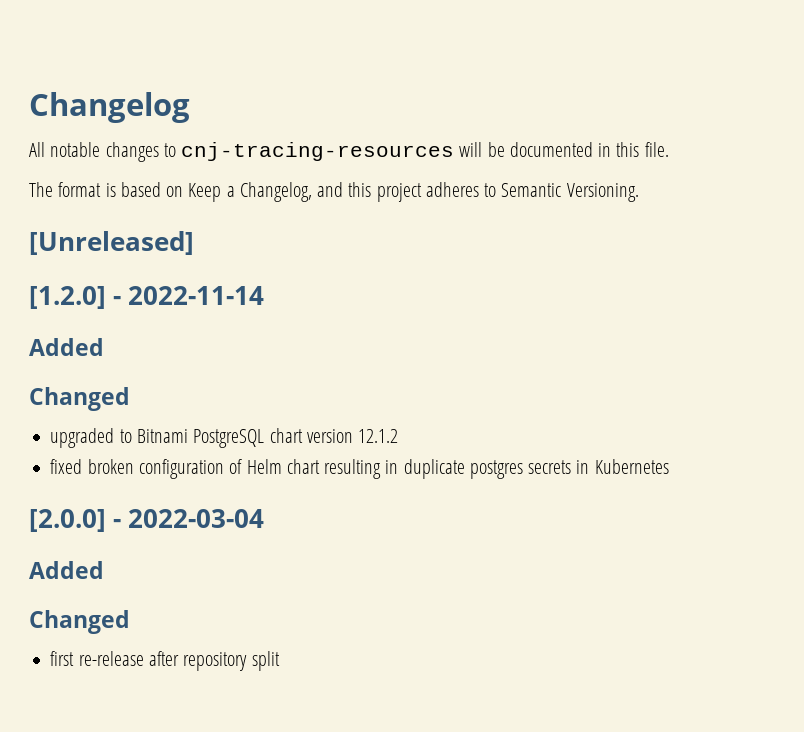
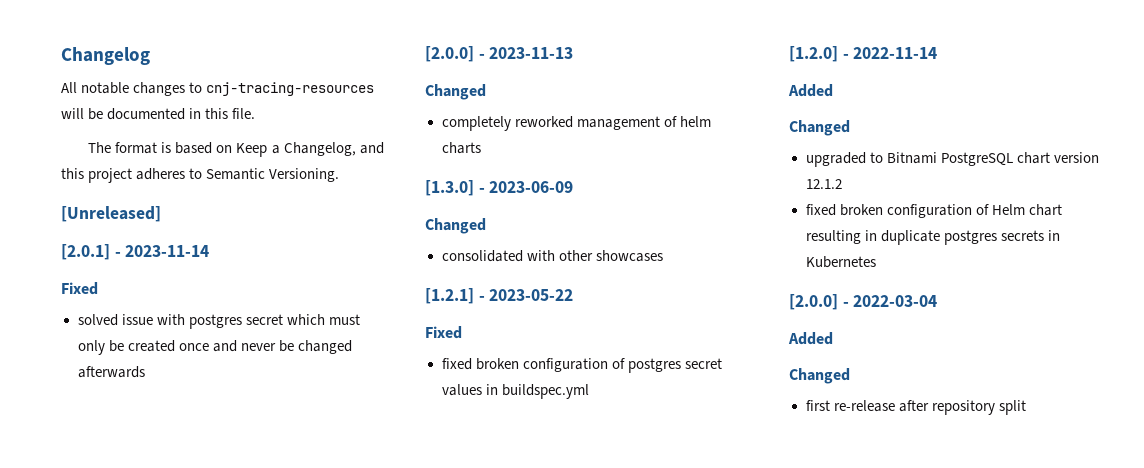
(194, 243) none -> [61,244,210,260] [61,282,98,295] [77,314,360,329] [77,340,352,355] [77,366,145,378] [425,46,574,62] [425,84,486,100] [441,116,711,131] [441,142,481,154] [425,180,574,196] [425,218,486,234] [441,250,663,262] [425,288,574,304] [425,326,462,339] [441,358,722,373] [441,384,589,399] // [2.0.1] - 2023-11-14 // Fixed // solved issue with postgres secret which must only be created once and never be changed afterwards // [2.0.0] - 2023-11-13 // Changed // completely reworked management of helm charts // [1.3.0] - 2023-06-09 // Changed // consolidated with other showcases // [1.2.1] - 2023-05-22 // Fixed // fixed broken configuration of postgres secret values in buildspec.yml

